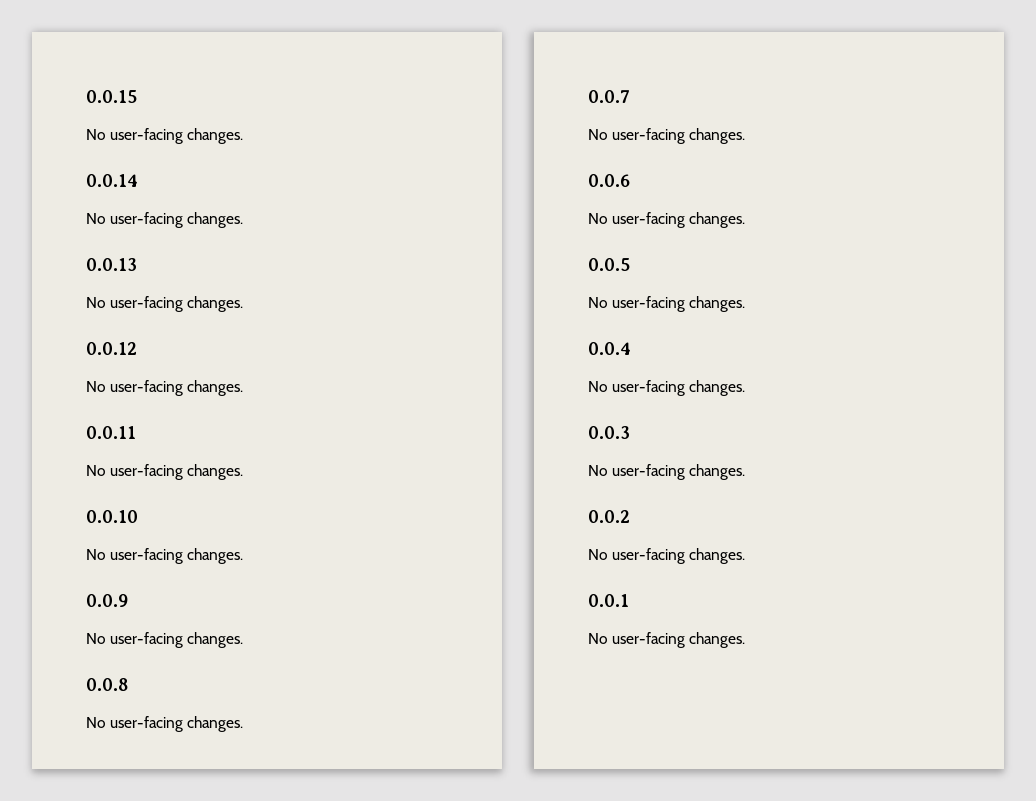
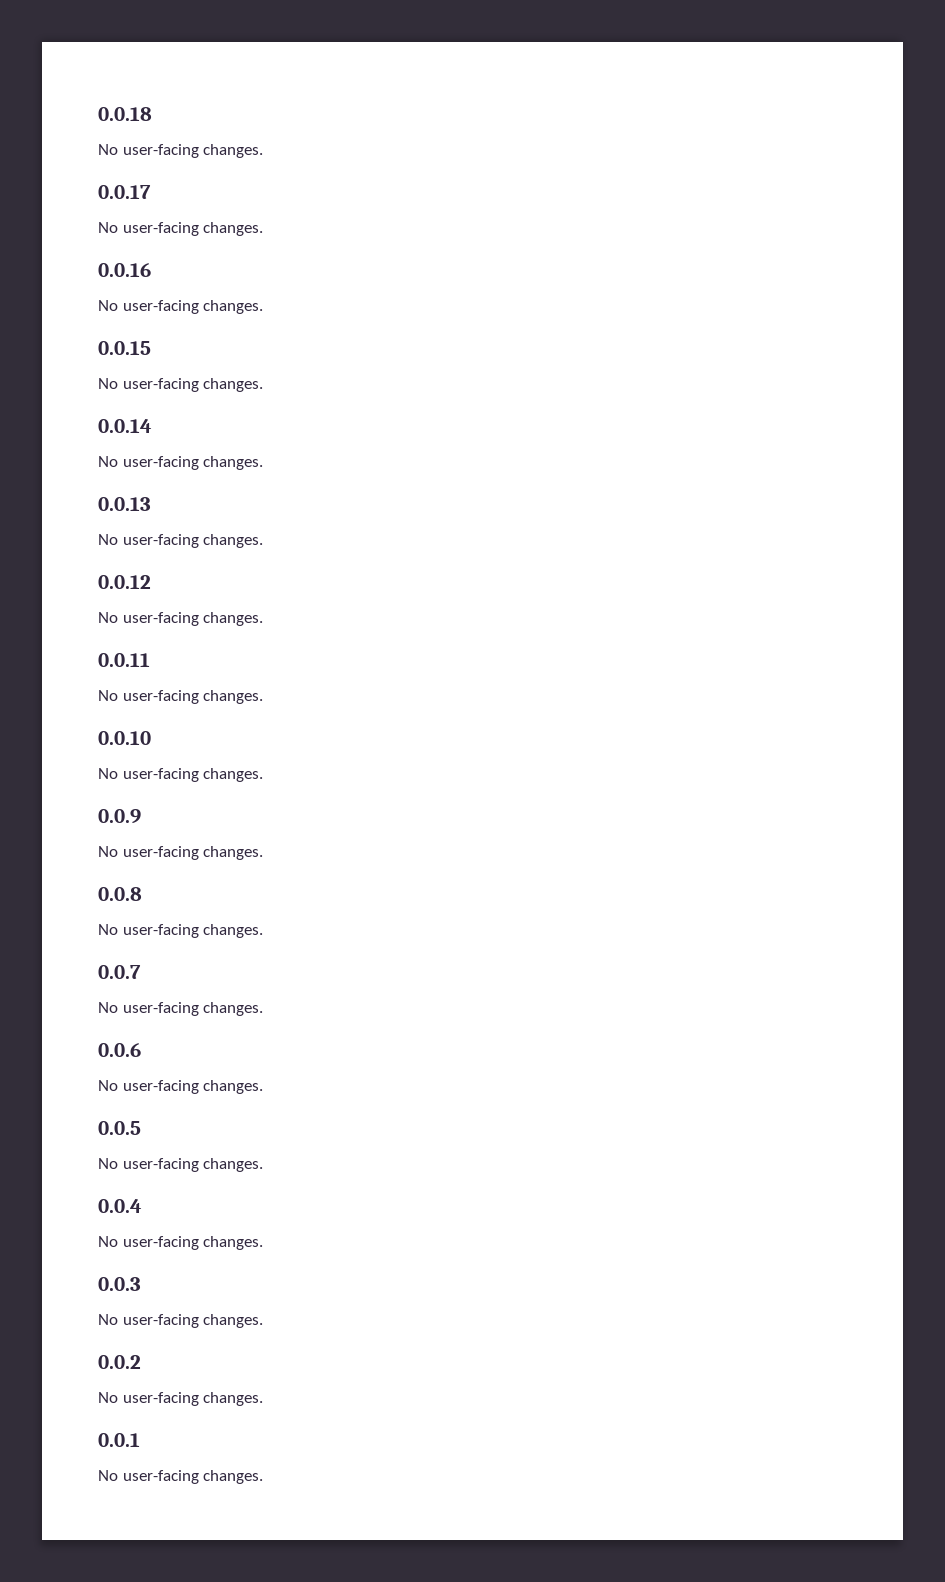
(86, 96) none -> [98,107,152,121] [98,144,264,158] [98,185,151,199] [98,222,264,236] [98,263,151,277] [98,300,264,314] 0.0.18 // No user-facing changes. // 0.0.17 // No user-facing changes. // 0.0.16 // No user-facing changes. //

